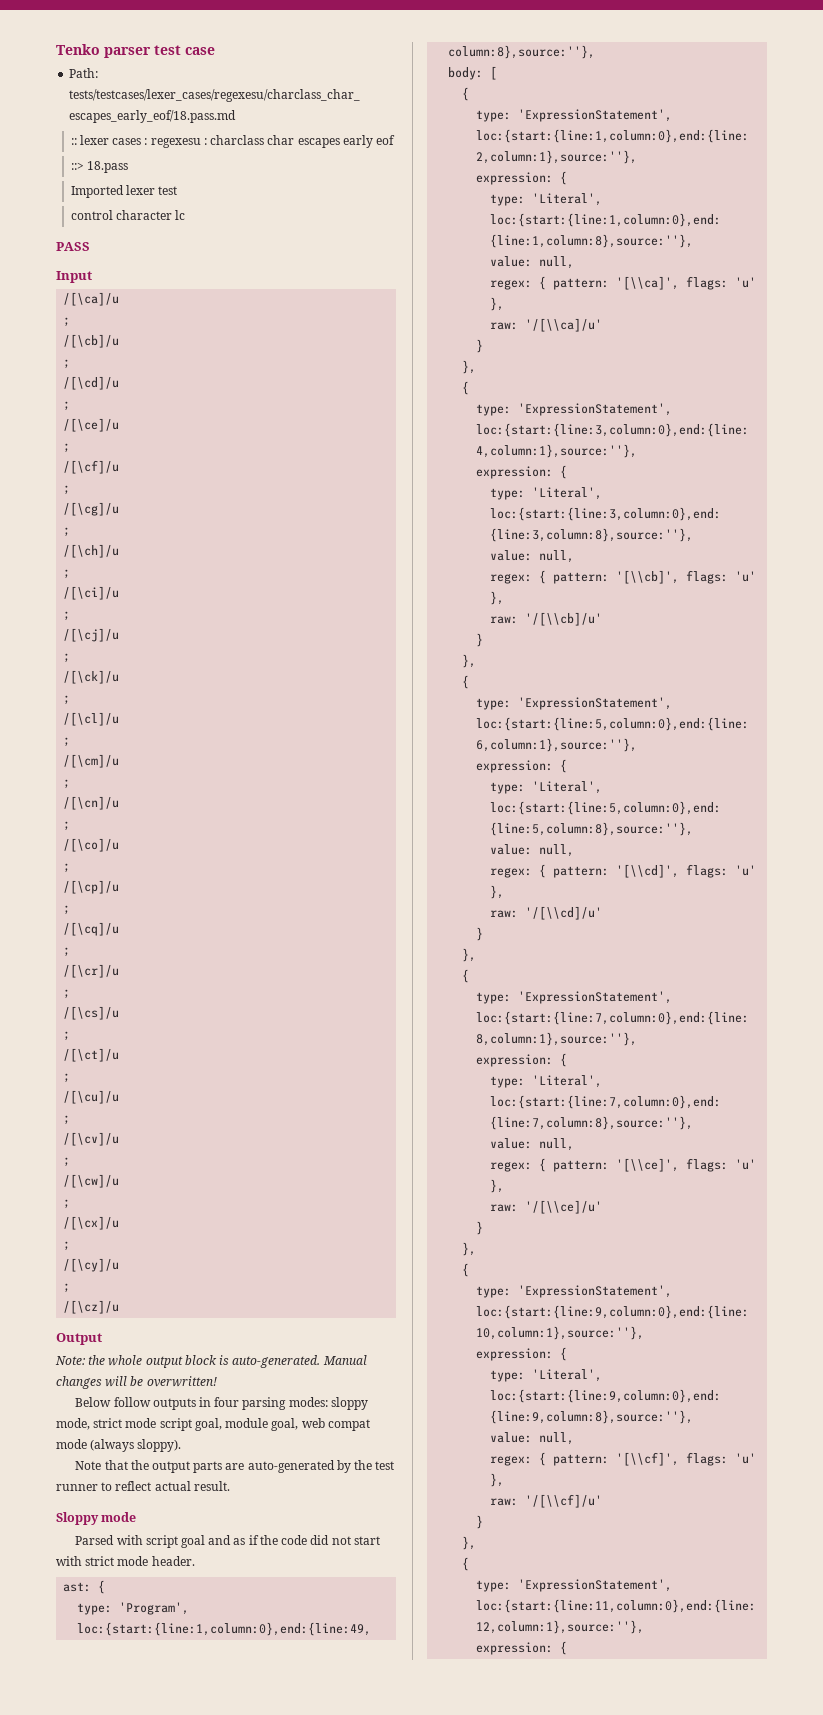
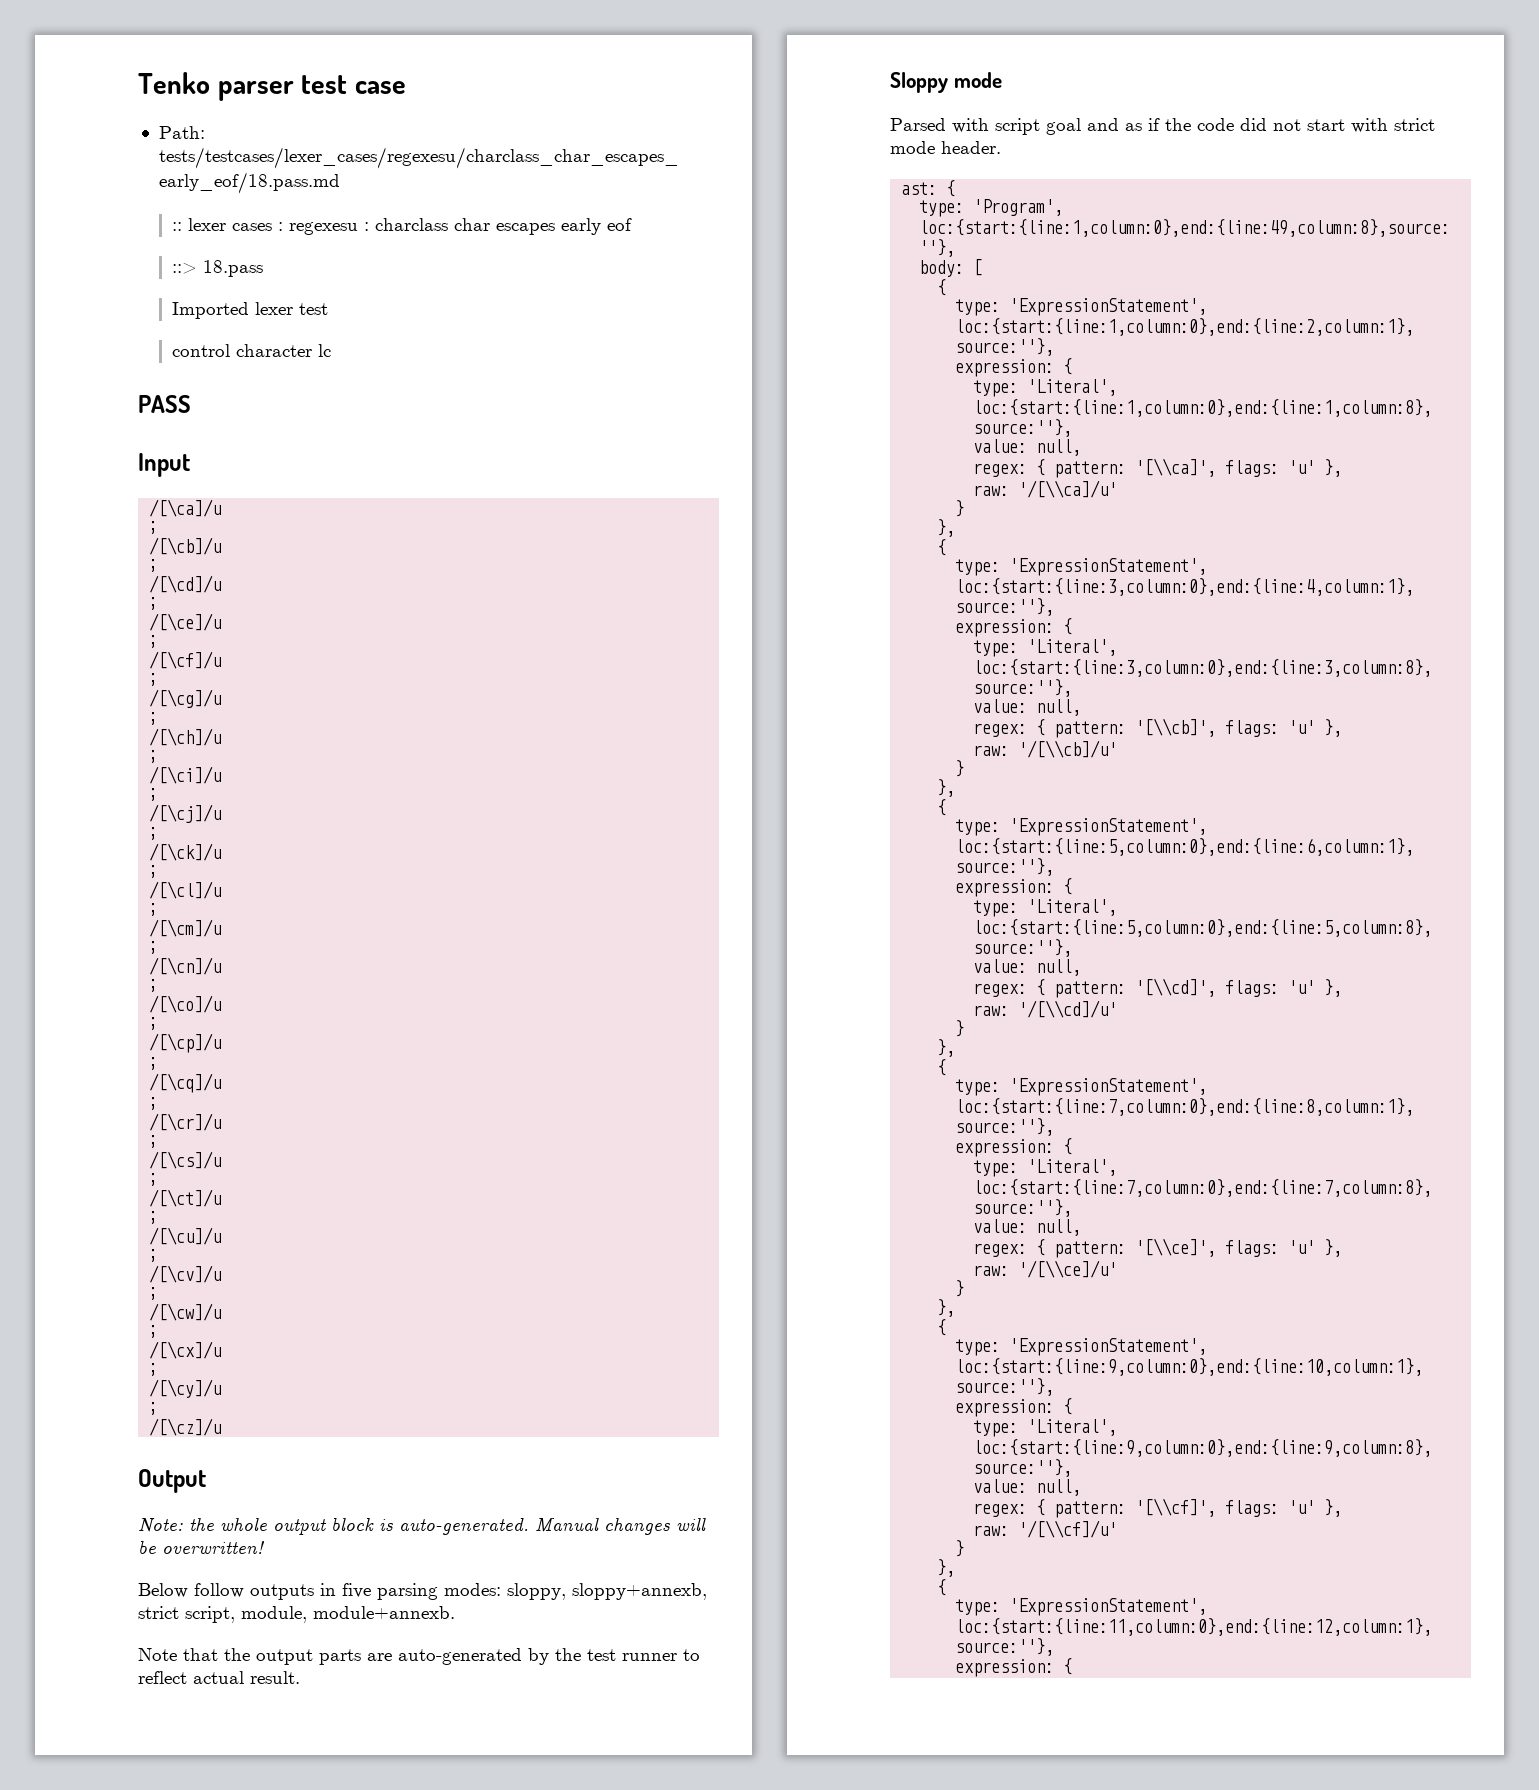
[214,1397,240,1407] four -> [342,1583,371,1598] five
[330,1397,368,1410] [56,1418,370,1431] [56,1439,182,1452] sloppy mode, strict mode script goal, module goal, web compat mode (always sloppy). -> [507,1583,707,1600] [138,1606,455,1623] sloppy, sloppy+annexb, strict script, module, module+annexb.

